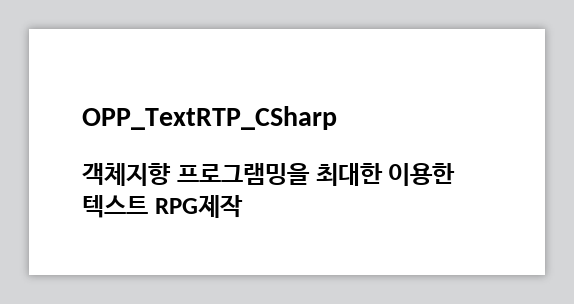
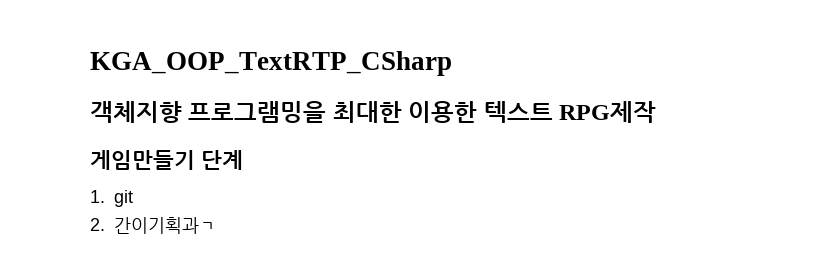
[82,106,337,130] OPP_TextRTP_CSharp -> [90,51,452,76] KGA_OOP_TextRTP_CSharp
(243, 206) none -> [90,150,243,170] [90,190,133,207] [90,217,216,234] // 게임만들기 단계 // 1. git // 2. 간이기획과ㄱ

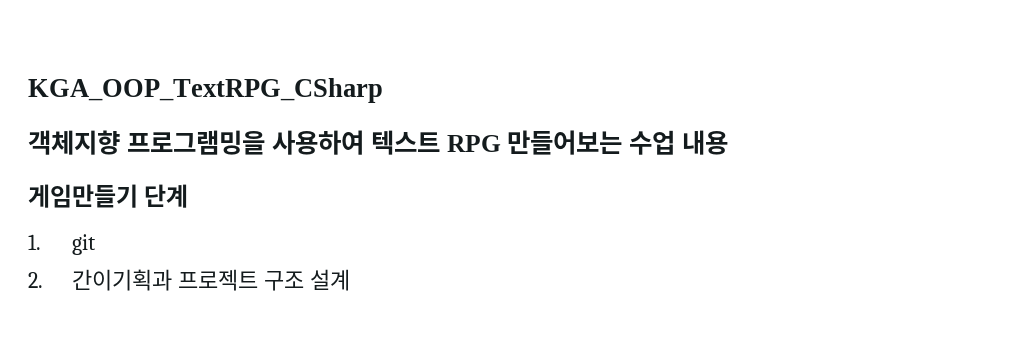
[90,51,452,76] KGA_OOP_TextRTP_CSharp -> [28,78,383,103] KGA_OOP_TextRPG_CSharp
[332,101,657,123] 최대한 이용한 텍스트 RPG제작 -> [271,130,729,155] 사용하여 텍스트 RPG 만들어보는 수업 내용
[114,217,216,234] 간이기획과ㄱ -> [71,269,350,291] 간이기획과 프로젝트 구조 설계

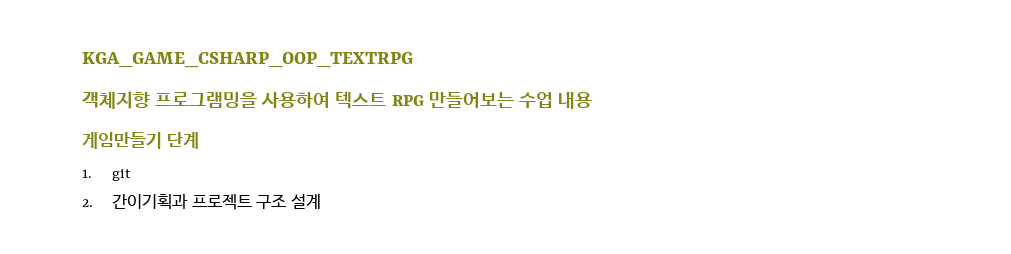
[28,78,383,103] KGA_OOP_TextRPG_CSharp -> [82,52,413,68] KGA_GAME_CSHARP_OOP_TEXTRPG

